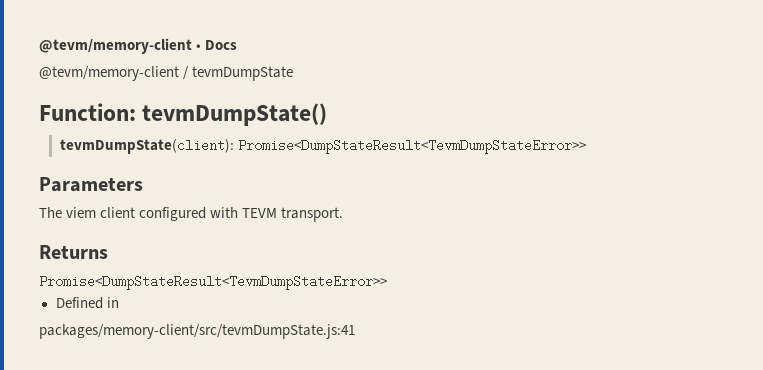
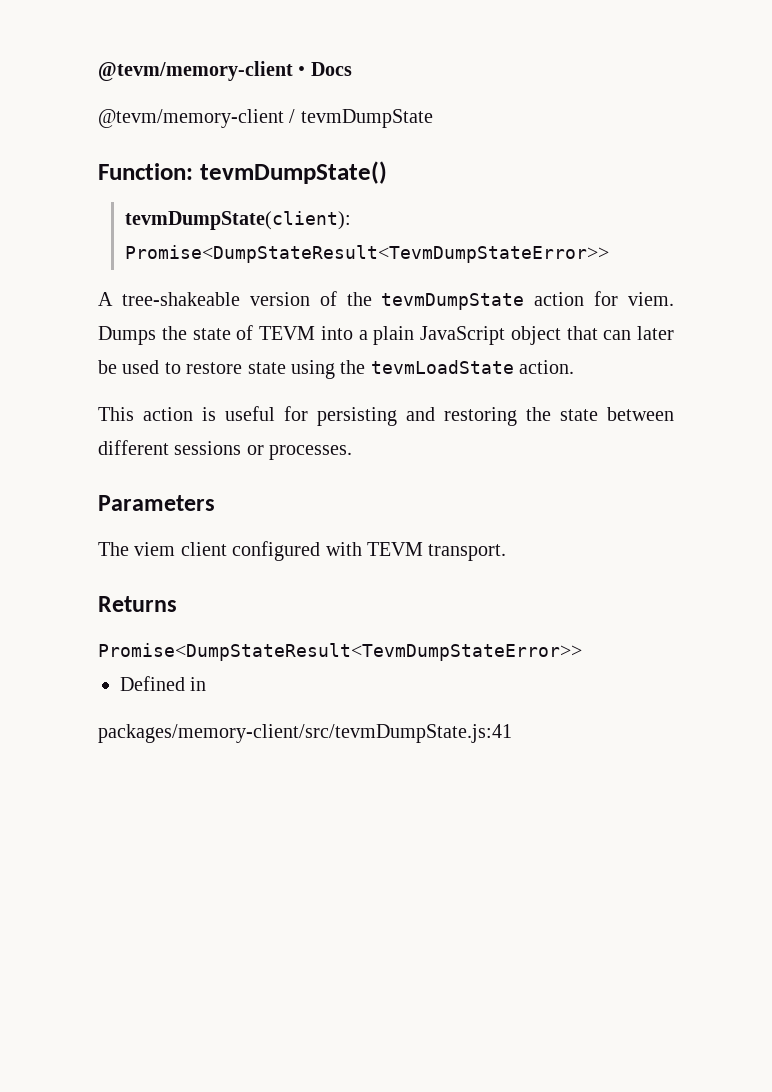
(586, 146) none -> [98,291,674,310] [98,325,674,345] [98,360,575,379] [98,406,674,426] [98,440,353,460] // A tree-shakeable version of the tevmDumpState action for viem. Dumps the state of TEVM into a plain JavaScript object that can later be used to restore state using the tevmLoadState action. // This action is useful for persisting and restoring the state between different sessions or processes.

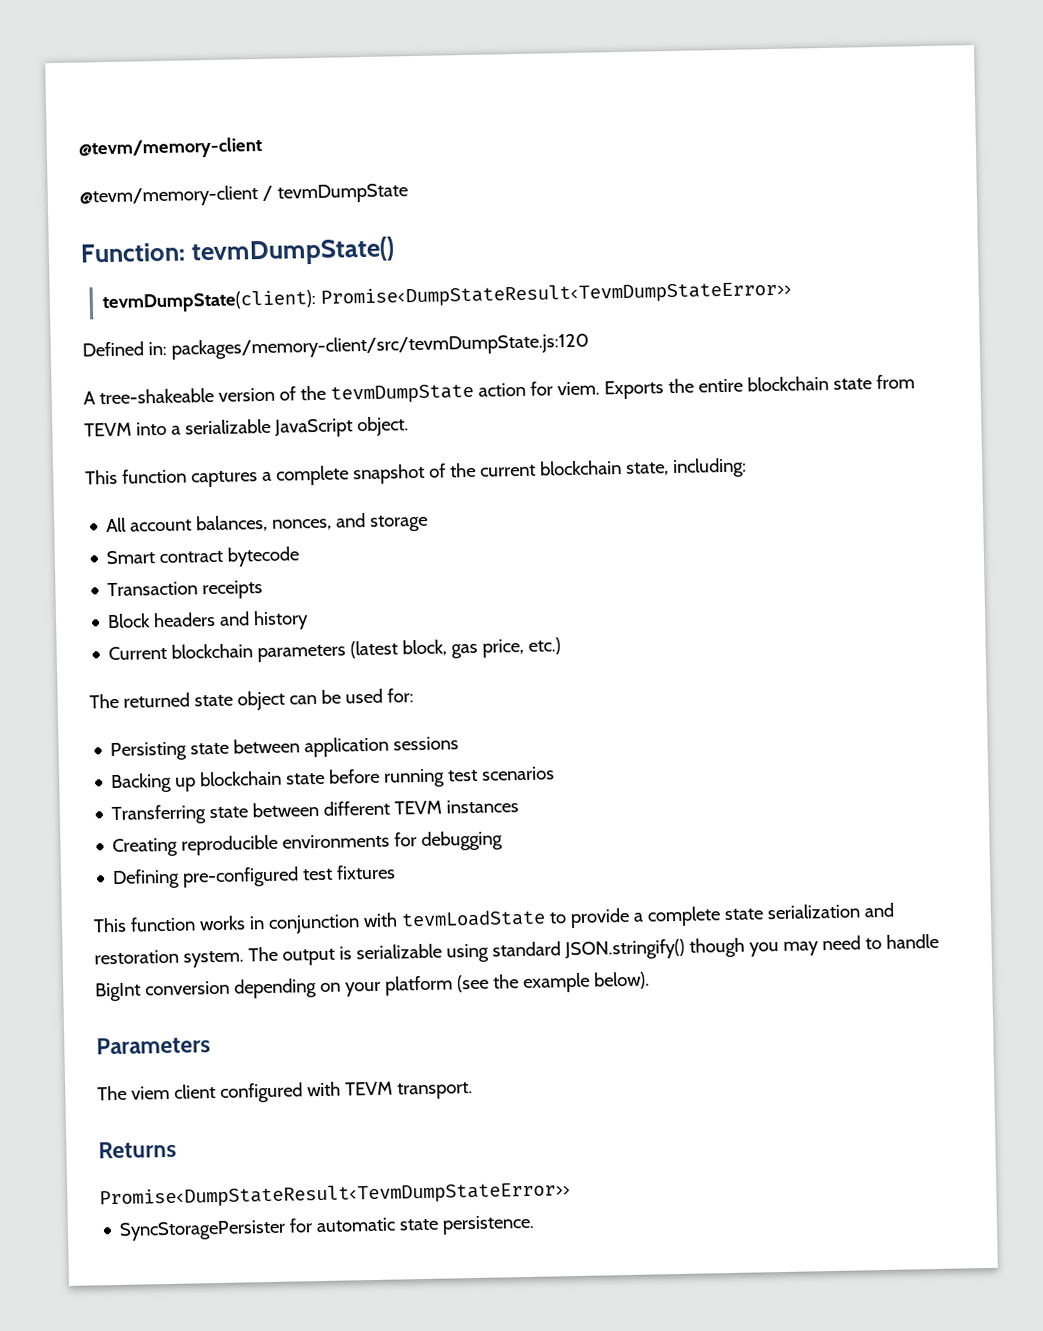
[98,61,352,81] @tevm/memory-client • Docs -> [78,136,262,160] @tevm/memory-client
(609, 254) none -> [82,332,589,360] // Defined in: packages/memory-client/src/tevmDumpState.js:120
[98,325,674,345] [98,360,575,379] [98,406,674,426] [98,440,353,460] Dumps the state of TEVM into a plain JavaScript object that can later be used to restore state using the tevmLoadState action. // This action is useful for persisting and restoring the state between different sessions or processes. -> [603,374,915,400] [84,416,409,438] [85,457,747,488] [106,513,429,533] [106,546,300,567] [107,580,264,600] [107,610,310,631] [108,637,562,663] [89,688,414,711] [110,736,460,762] [111,766,556,794] [111,799,520,826] [112,830,504,858] [112,864,397,890] [93,902,894,935] [94,933,939,968] [95,971,650,1002] Exports the entire blockchain state from TEVM into a serializable JavaScript object. // This function captures a complete snapshot of the current blockchain state, including: // All account balances, nonces, and storage // Smart contract bytecode // Transaction receipts // Block headers and history // Current blockchain parameters (latest block, gas price, etc.) // The returned state object can be used for: // Persisting state between application sessions // Backing up blockchain state before running test scenarios // Transferring state between different TEVM instances // Creating reproducible environments for debugging // Defining pre-configured test fixtures // This function works in conjunction with tevmLoadState to provide a complete state serialization and restoration system. The output is serializable using standard JSON.stringify() though you may need to handle BigInt conversion depending on your platform (see the example below).
[120,676,207,691] [98,724,512,743] Defined in // packages/memory-client/src/tevmDumpState.js:41 -> [119,1214,536,1241] SyncStoragePersister for automatic state persistence.

